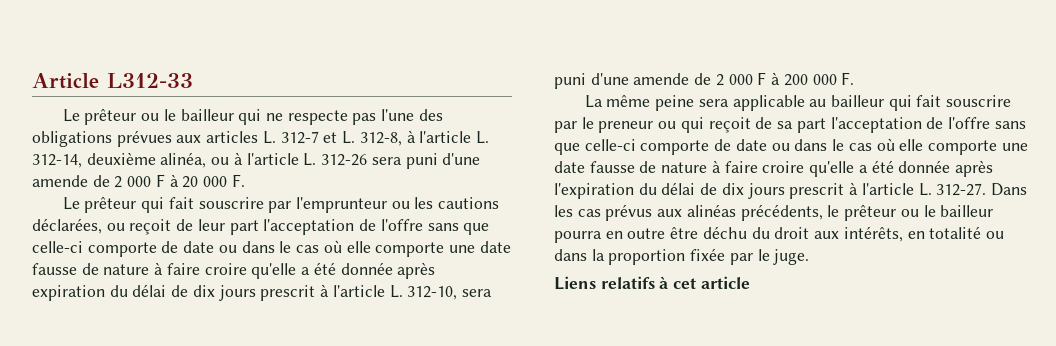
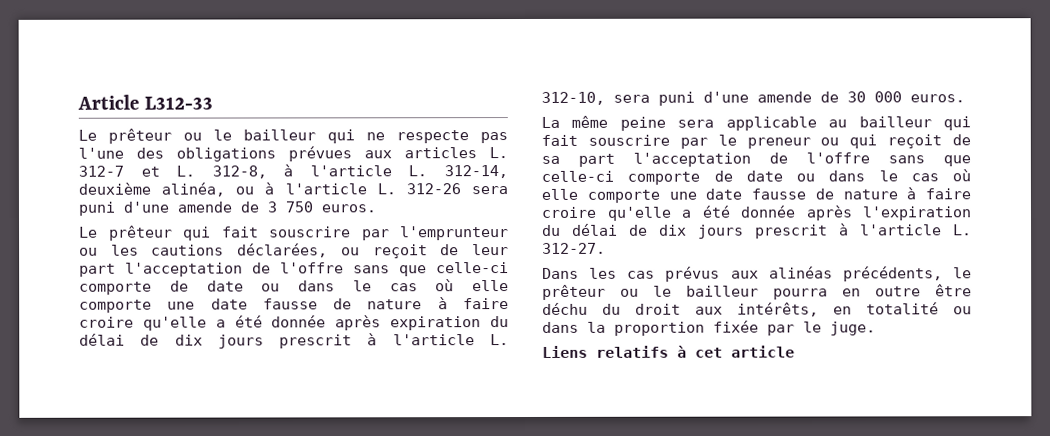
[114,174,245,188] 2 000 F à 20 000 F. -> [267,201,376,213] 3 750 euros.
[715,72,855,86] 2 000 F à 200 000 F. -> [847,91,965,103] 30 000 euros.
(987, 189) none -> (606, 248) //

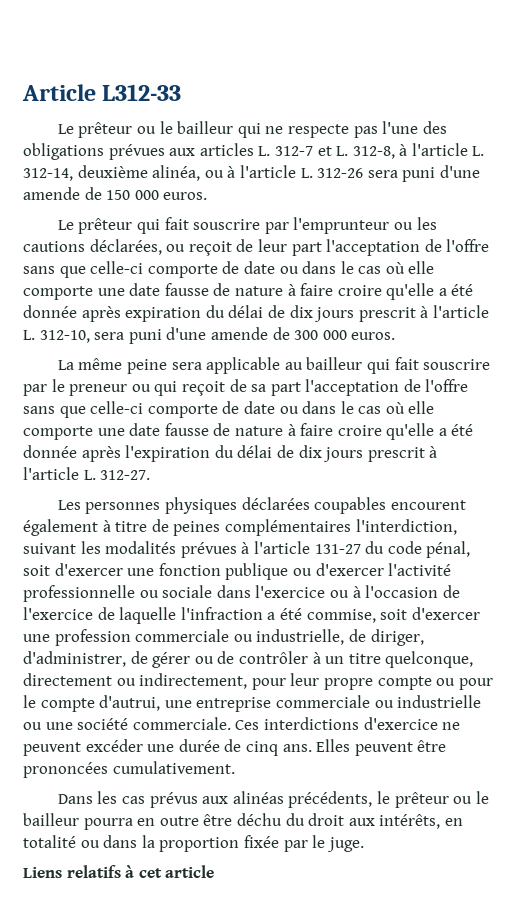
[267,201,313,213] 3 750 -> [106,190,159,200] 150 000
[847,91,866,103] 30 -> [294,330,319,340] 300
(606, 248) none -> [57,497,466,514] [23,519,457,536] [23,541,471,558] [23,563,452,580] [23,585,460,602] [23,607,480,624] [23,629,424,646] [23,651,474,668] [23,673,493,690] [23,695,482,712] [23,717,461,730] [23,739,447,756] [23,761,235,778] // Les personnes physiques déclarées coupables encourent également à titre de peines complémentaires l'interdiction, suivant les modalités prévues à l'article 131-27 du code pénal, soit d'exercer une fonction publique ou d'exercer l'activité professionnelle ou sociale dans l'exercice ou à l'occasion de l'exercice de laquelle l'infraction a été commise, soit d'exercer une profession commerciale ou industrielle, de diriger, d'administrer, de gérer ou de contrôler à un titre quelconque, directement ou indirectement, pour leur propre compte ou pour le compte d'autrui, une entreprise commerciale ou industrielle ou une société commerciale. Ces interdictions d'exercice ne peuvent excéder une durée de cinq ans. Elles peuvent être prononcées cumulativement.

